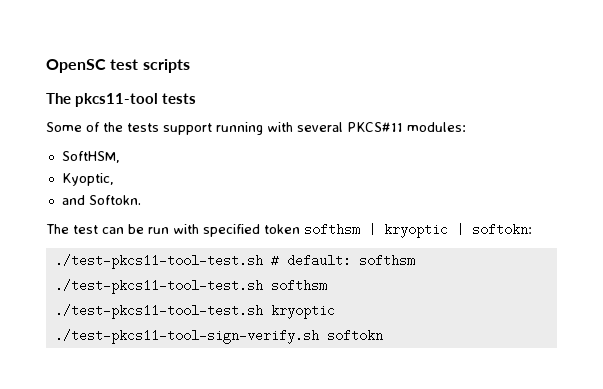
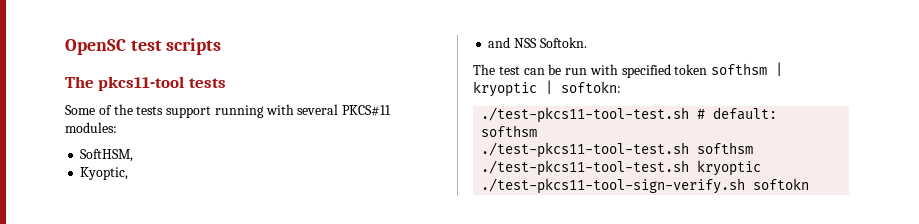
(85, 200) none -> [514,38,538,48] NSS

